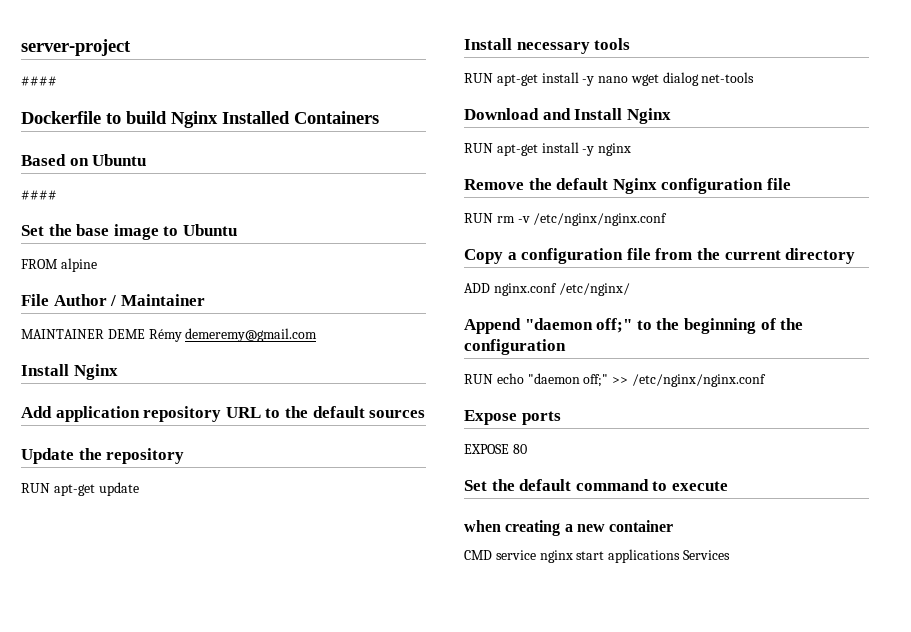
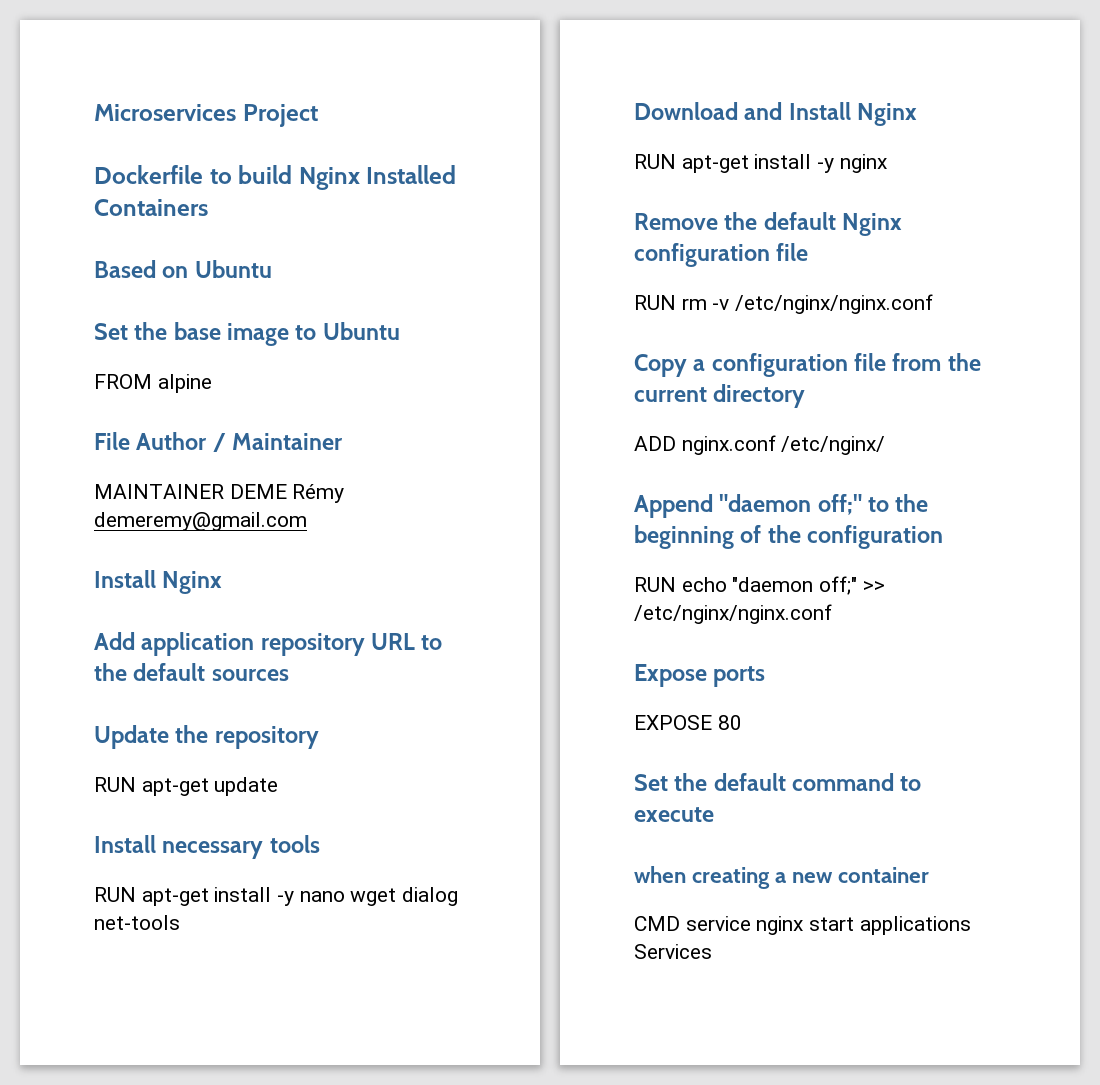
[21,39,131,56] [21,76,57,86] server-project // #### -> [94,104,318,127] Microservices Project
[21,190,57,200] // #### -> (272, 269) none

